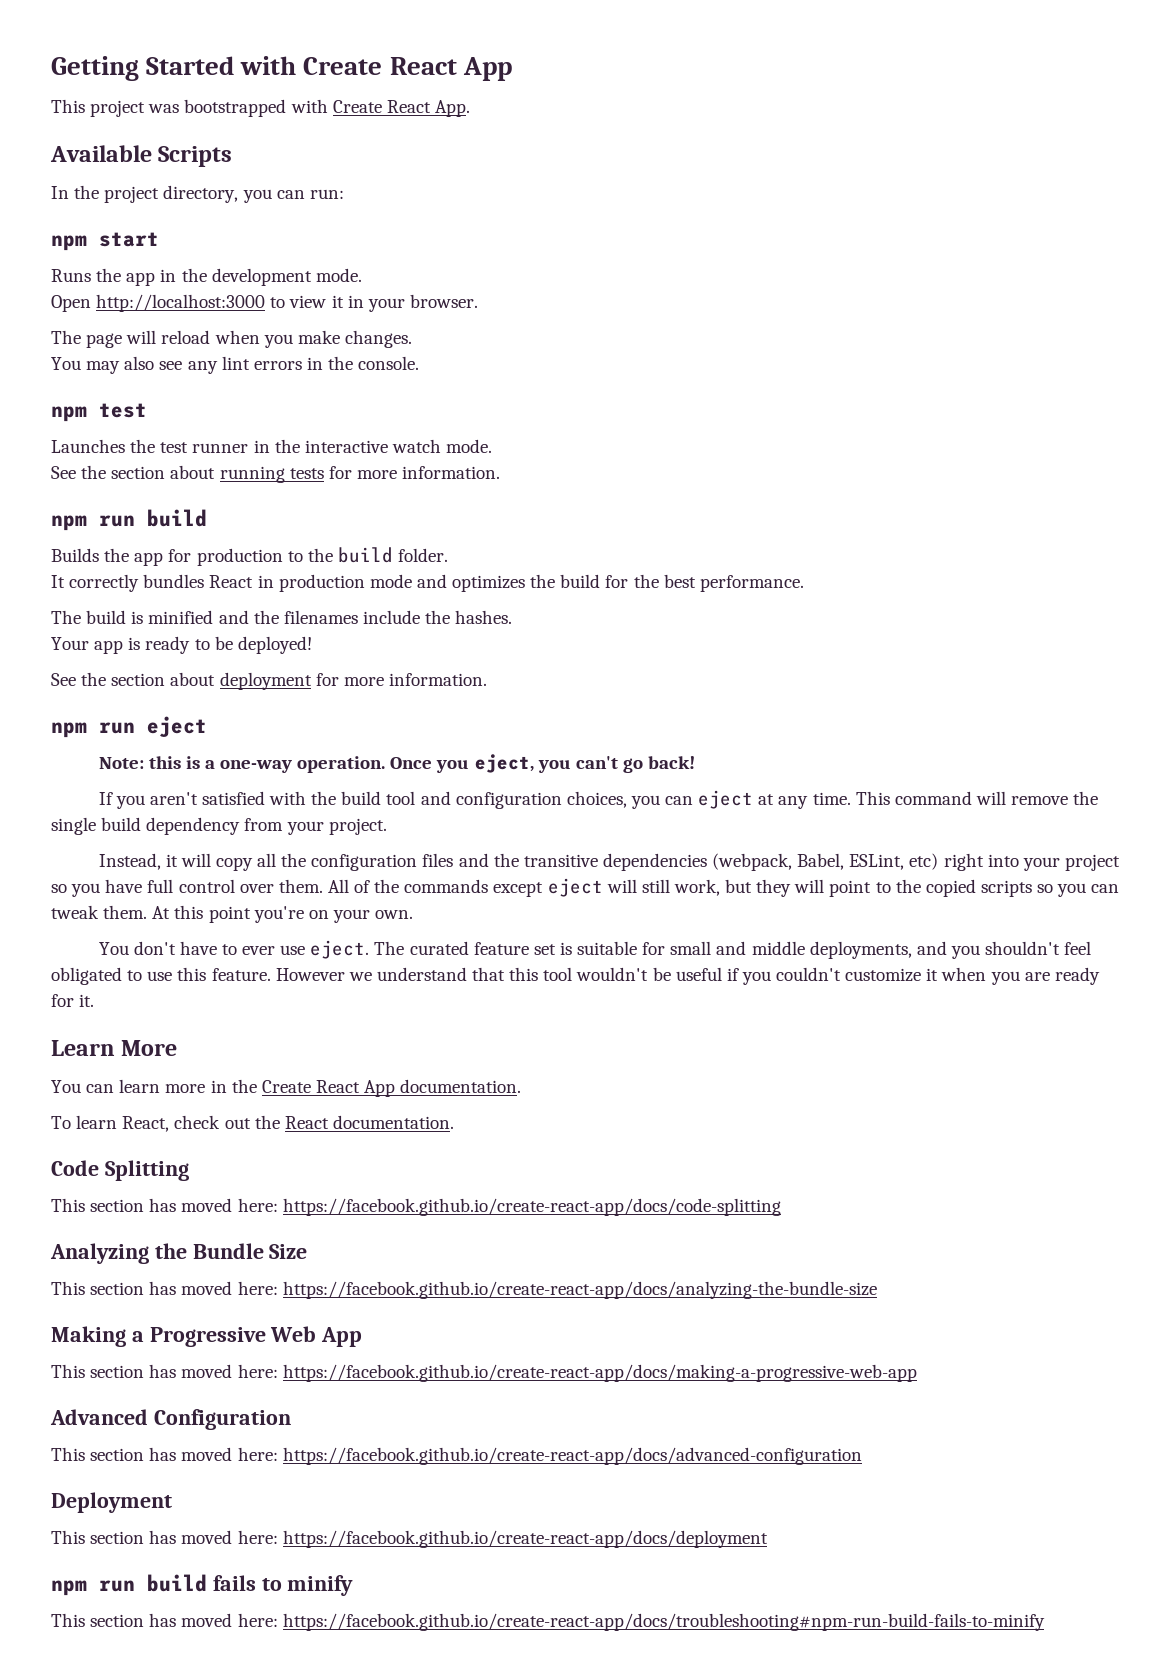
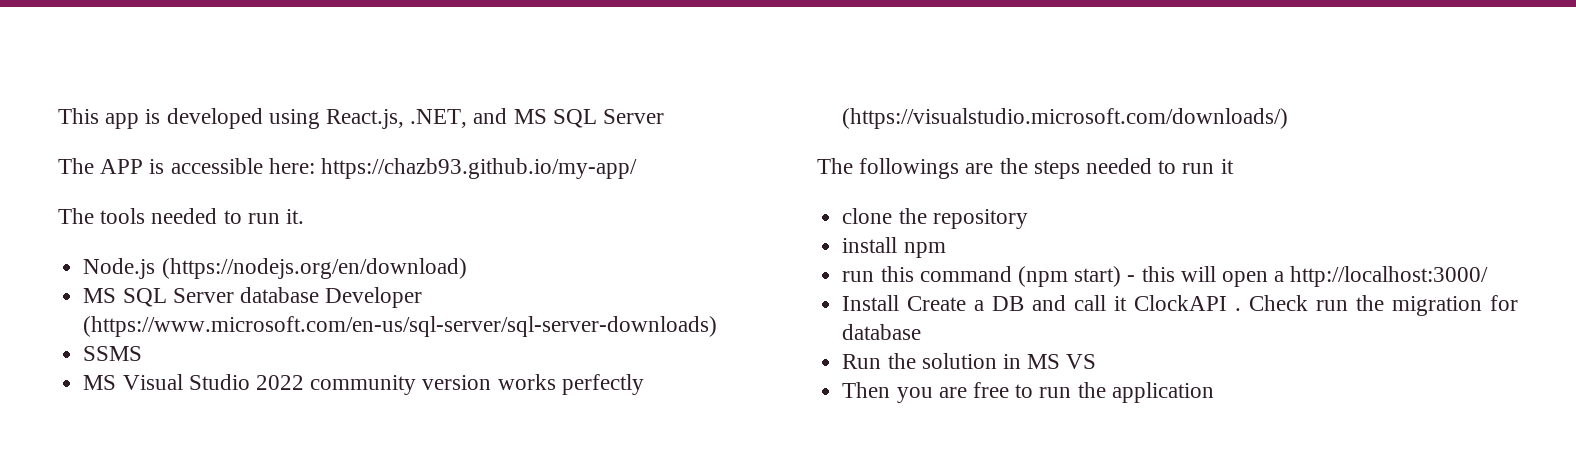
[51,56,512,81] [51,99,470,117] [50,145,233,167] [51,185,344,203] [51,232,159,251] [51,268,362,286] [51,294,478,312] [51,330,412,348] [51,356,420,374] [51,403,147,422] [51,439,493,453] [51,465,501,483] [51,509,207,531] [51,547,449,566] [51,574,804,592] [51,610,513,624] [51,636,312,654] [51,672,487,690] [51,716,207,738] [98,754,696,773] [98,790,1099,809] [51,817,387,835] [98,853,1120,871] [51,878,1120,897] [51,905,414,923] [98,940,1092,959] [51,967,1100,985] [51,994,95,1007] [51,1040,178,1056] [51,1079,522,1097] [51,1115,454,1132] [51,1160,189,1181] [51,1198,781,1216] [50,1243,308,1264] [51,1281,877,1299] [51,1326,363,1347] [51,1364,917,1382] [50,1409,291,1430] [51,1447,862,1465] [51,1492,172,1513] [51,1530,768,1548] [51,1574,354,1596] [51,1613,1045,1631] Getting Started with Create React App // This project was bootstrapped with Create React App. // Available Scripts // In the project directory, you can run: // npm start // Runs the app in the development mode. // Open http://localhost:3000 to view it in your browser. // The page will reload when you make changes. // You may also see any lint errors in the console. // npm test // Launches the test runner in the interactive watch mode. // See the section about running tests for more information. // npm run build // Builds the app for production to the build folder. // It correctly bundles React in production mode and optimizes the build for the best performance. // The build is minified and the filenames include the hashes. // Your app is ready to be deployed! // See the section about deployment for more information. // npm run eject // Note: this is a one-way operation. Once you eject, you can't go back! // If you aren't satisfied with the build tool and configuration choices, you can eject at any time. This command will remove the single build dependency from your project. // Instead, it will copy all the configuration files and the transitive dependencies (webpack, Babel, ESLint, etc) right into your project so you have full control over them. All of the commands except eject will still work, but they will point to the copied scripts so you can tweak them. At this point you're on your own. // You don't have to ever use eject. The curated feature set is suitable for small and middle deployments, and you shouldn't feel obligated to use this feature. However we understand that this tool wouldn't be useful if you couldn't customize it when you are ready for it. // Learn More // You can learn more in the Create React App documentation. // To learn React, check out the React documentation. // Code Splitting // This section has moved here: https://facebook.github.io/create-react-app/docs/code-splitting // Analyzing the Bundle Size // This section has moved here: https://facebook.github.io/create-react-app/docs/analyzing-the-bundle-size // Making a Progressive Web App // This section has moved here: https://facebook.github.io/create-react-app/docs/making-a-progressive-web-app // Advanced Configuration // This section has moved here: https://facebook.github.io/create-react-app/docs/advanced-configuration // Deployment // This section has moved here: https://facebook.github.io/create-react-app/docs/deployment // npm run build fails to minify // This section has moved here: https://facebook.github.io/create-react-app/docs/troubleshooting#npm-run-build-fails-to-minify -> [58,108,665,129] [58,158,638,179] [58,208,305,224] [83,258,467,279] [83,287,423,308] [83,316,718,337] [83,346,143,361] [83,374,644,395] [842,108,1289,129] [817,158,1234,179] [842,208,1028,229] [842,237,946,258] [842,266,1489,287] [842,295,1518,316] [842,324,922,340] [842,353,1097,369] [842,382,1214,403] This app is developed using React.js, .NET, and MS SQL Server // The APP is accessible here: https://chazb93.github.io/my-app/ // The tools needed to run it. // Node.js (https://nodejs.org/en/download) // MS SQL Server database Developer (https://www.microsoft.com/en-us/sql-server/sql-server-downloads) // SSMS // MS Visual Studio 2022 community version works perfectly (https://visualstudio.microsoft.com/downloads/) // The followings are the steps needed to run it // clone the repository // install npm // run this command (npm start) - this will open a http://localhost:3000/ // Install Create a DB and call it ClockAPI . Check run the migration for database // Run the solution in MS VS // Then you are free to run the application

